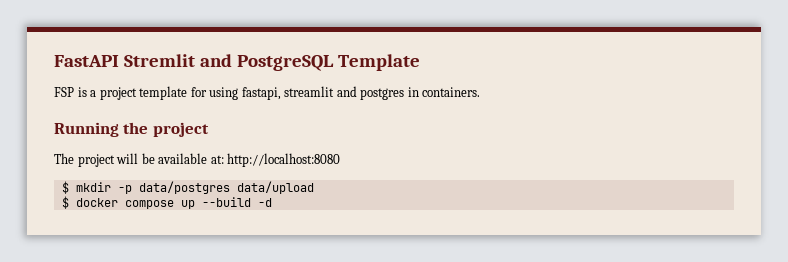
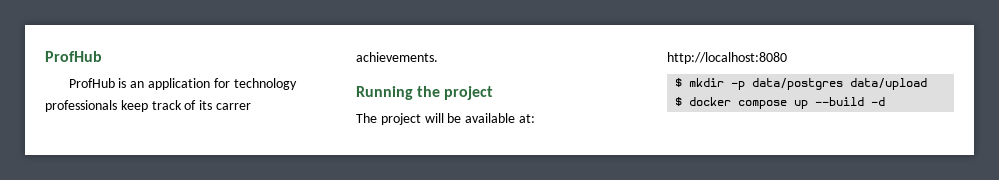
[54,54,420,71] [54,86,481,100] FastAPI Stremlit and PostgreSQL Template // FSP is a project template for using fastapi, streamlit and postgres in containers. -> [45,51,102,62] [68,78,297,90] [45,100,251,112] [356,52,438,62] ProfHub // ProfHub is an application for technology professionals keep track of its carrer achievements.

